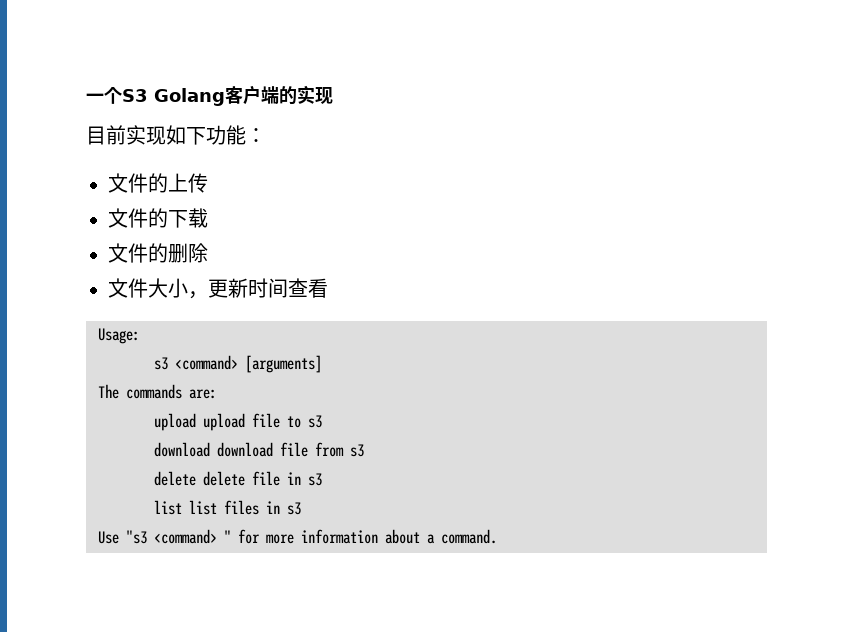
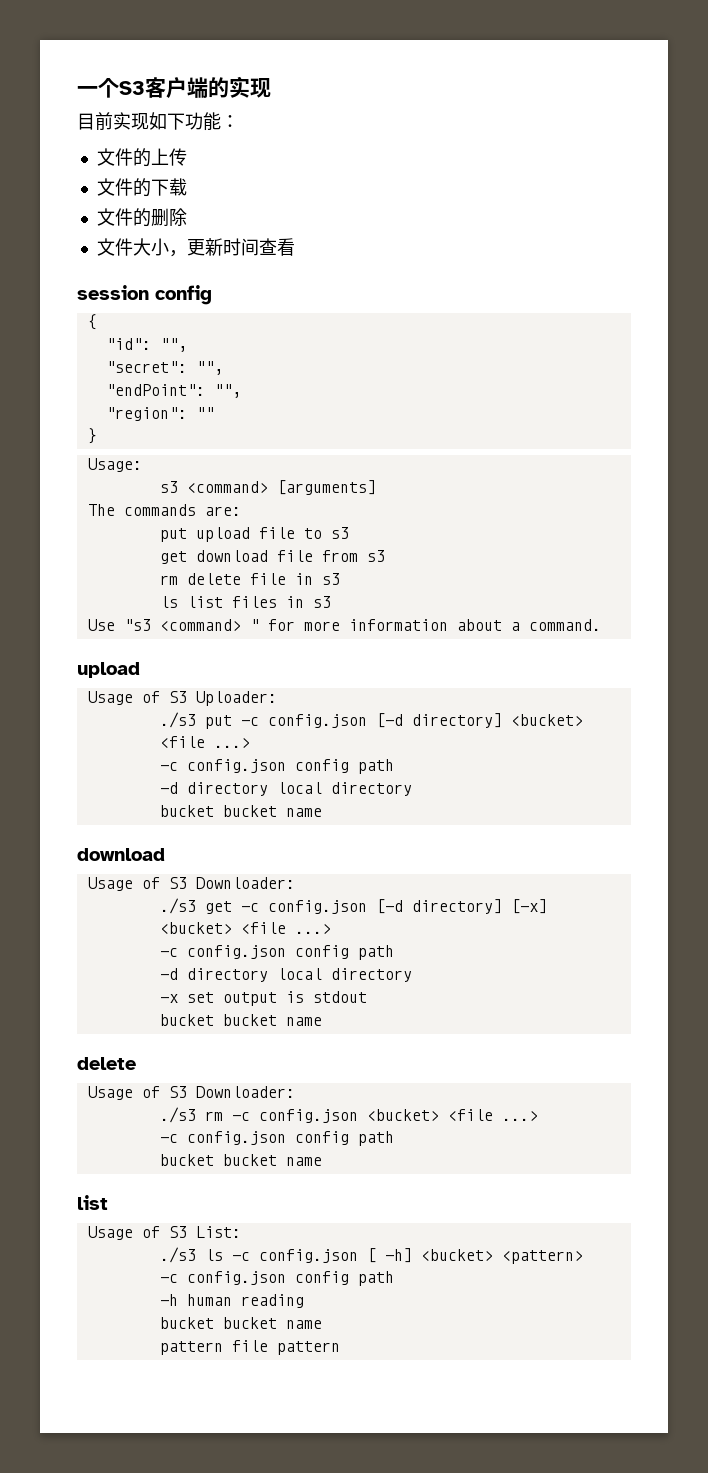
[154,88,225,106] Golang -> (145, 88) none
(328, 288) none -> [77,285,212,305] [87,314,97,330] [105,338,187,352] [105,361,223,375] [105,384,241,398] [105,407,214,421] [87,428,97,444] // session config // { // "id": "", // "secret": "", // "endPoint": "", // "region": "" // }
[154,413,196,431] upload -> [159,528,187,542] put
[154,442,210,457] download -> [159,551,187,564] get
[154,471,196,486] delete -> [159,575,178,585] rm
[154,500,182,515] list -> [159,596,178,608] ls
(497, 536) none -> [77,662,140,678] [87,691,277,706] [159,712,583,729] [159,736,250,748] [159,759,394,774] [159,782,412,796] [159,805,322,817] [77,848,165,861] [87,877,295,891] [159,898,547,914] [159,922,331,934] [159,945,394,960] [159,968,412,982] [159,991,367,1006] [159,1014,322,1026] [77,1057,136,1070] [87,1086,295,1100] [159,1107,538,1123] [159,1131,394,1146] [159,1154,322,1166] [77,1195,108,1210] [87,1226,241,1240] [159,1247,583,1264] [159,1271,394,1286] [159,1294,304,1308] [159,1317,322,1329] [159,1340,340,1355] // upload // Usage of S3 Uploader: // ./s3 put -c config.json [-d directory] <bucket> <file ...> // -c config.json config path // -d directory local directory // bucket bucket name // download // Usage of S3 Downloader: // ./s3 get -c config.json [-d directory] [-x] <bucket> <file ...> // -c config.json config path // -d directory local directory // -x set output is stdout // bucket bucket name // delete // Usage of S3 Downloader: // ./s3 rm -c config.json <bucket> <file ...> // -c config.json config path // bucket bucket name // list // Usage of S3 List: // ./s3 ls -c config.json [ -h] <bucket> <pattern> // -c config.json config path // -h human reading // bucket bucket name // pattern file pattern

